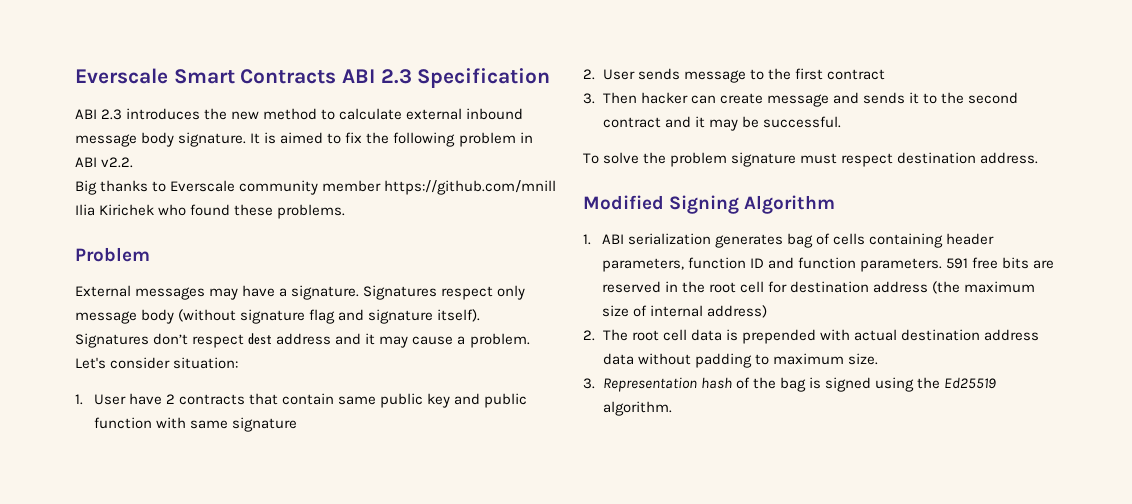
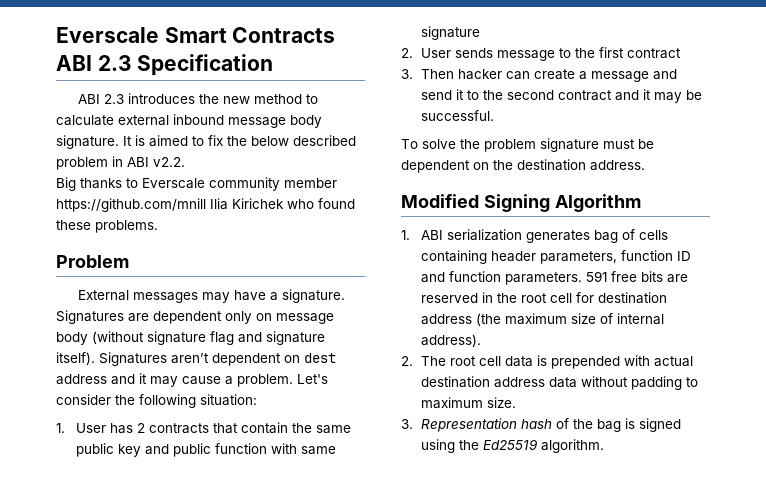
[393,132,456,147] following -> [251,135,356,146] below described
[441,285,526,300] respect only -> [128,311,272,324] are dependent only on
[153,333,245,348] don’t respect -> [171,353,300,366] aren’t dependent on
(171, 363) none -> [115,394,196,408] the following
[128,393,162,405] have -> [109,423,133,434] has
(334, 399) none -> [291,423,312,433] the
(763, 98) none -> [578,71,587,80] a
[862,92,905,104] sends -> [420,90,452,100] send
[841,153,894,167] respect -> [638,139,654,149] [401,160,513,173] be dependent on the
[706,305,767,318] address) -> [420,334,481,347] address).

